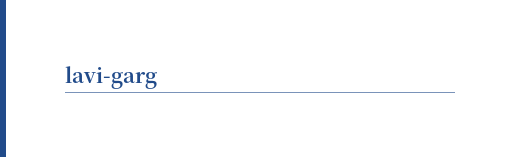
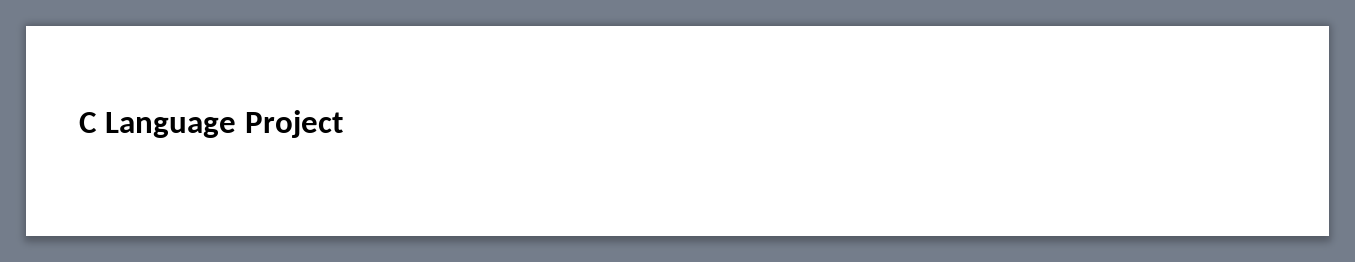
[65,66,157,89] lavi-garg -> [79,110,343,138] C Language Project

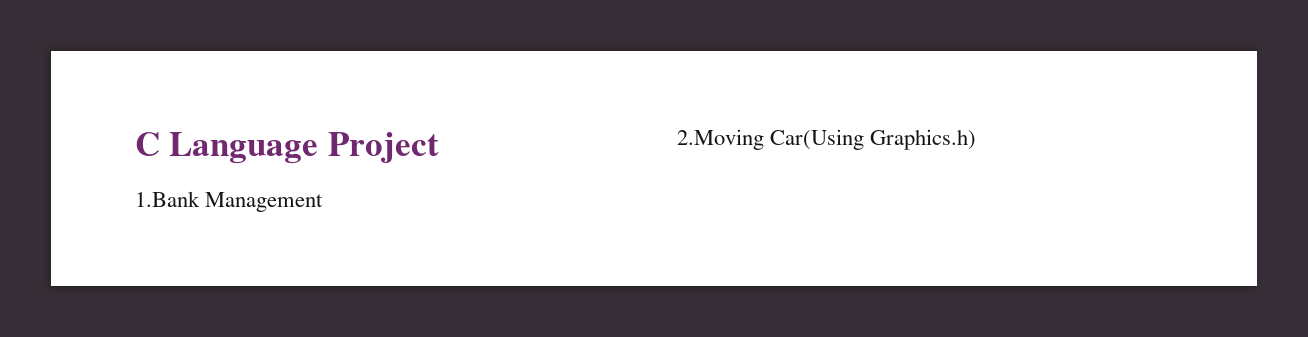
(343, 124) none -> [135,191,324,212] [677,129,977,150] // 1.Bank Management // 2.Moving Car(Using Graphics.h)

